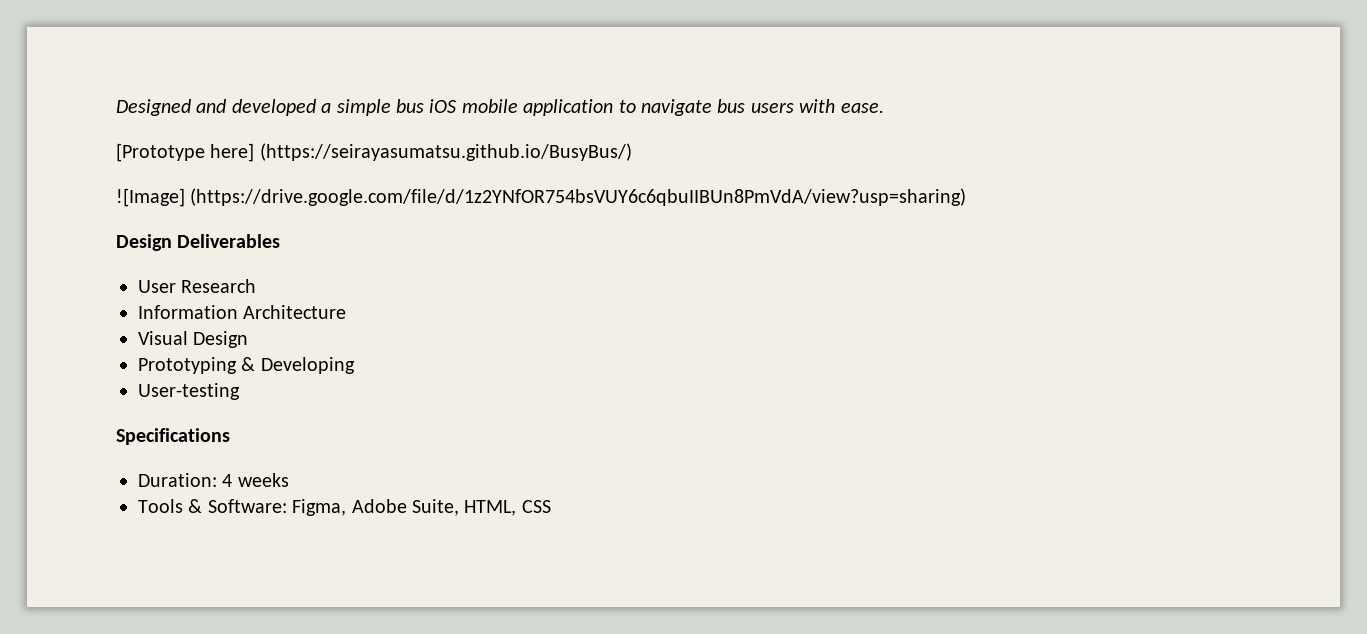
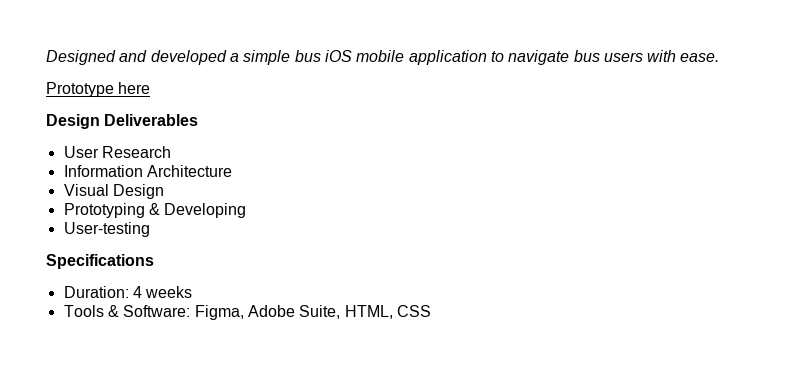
[116,143,632,162] [116,188,967,207] [Prototype here] (https://seirayasumatsu.github.io/BusyBus/) // ![Image] (https://drive.google.com/file/d/1z2YNfOR754bsVUY6c6qbuIIBUn8PmVdA/view?usp=sharing) -> [46,82,151,97] Prototype here

